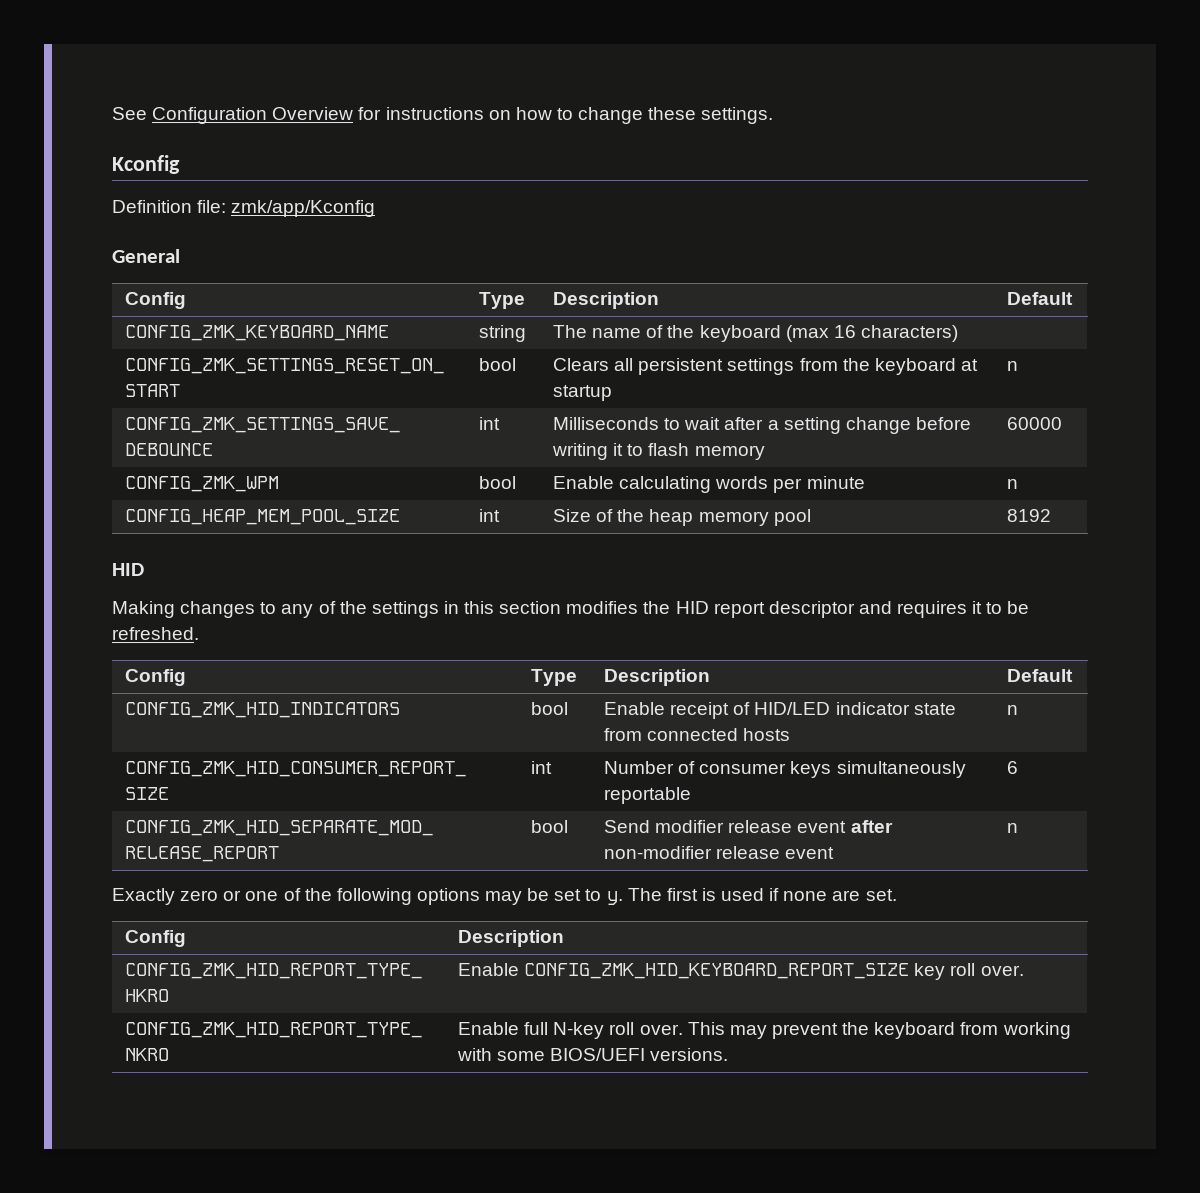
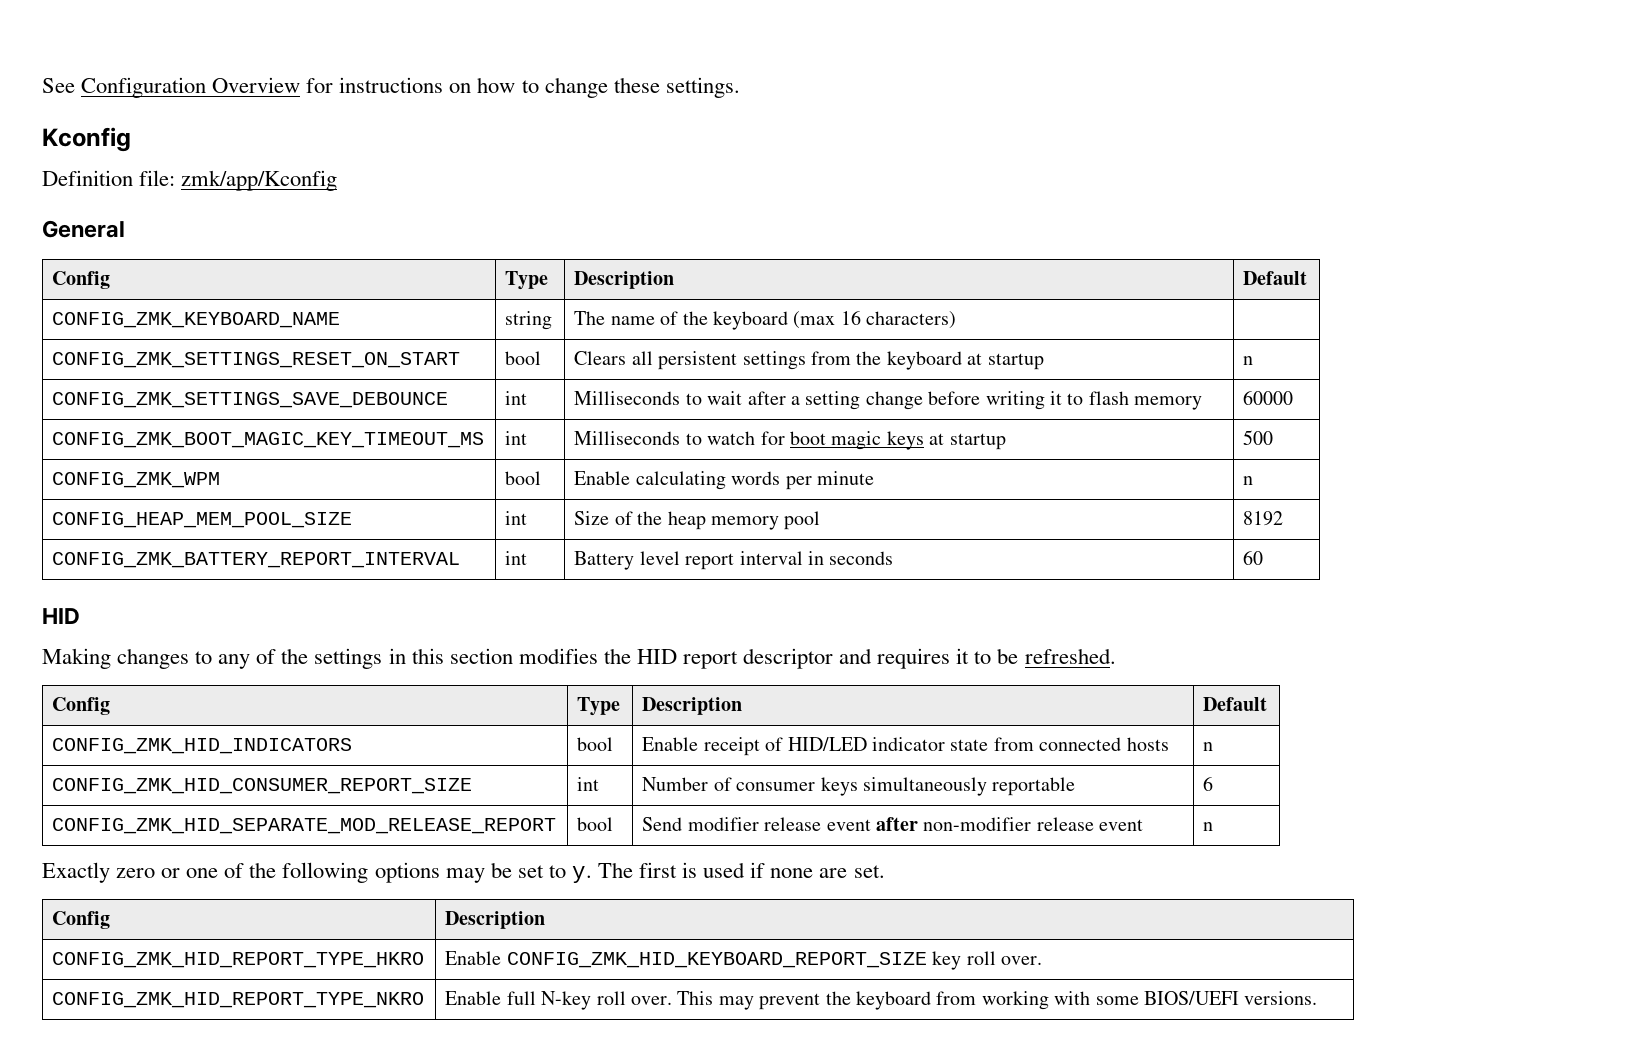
(1063, 423) none -> [52,432,485,448] [505,431,528,445] [574,431,1006,450] [1243,430,1274,445] // CONFIG_ZMK_BOOT_MAGIC_KEY_TIMEOUT_MS | int | Milliseconds to watch for boot magic keys at startup | 500
(1052, 515) none -> [52,552,461,568] [505,551,528,565] [574,551,894,570] [1243,550,1264,565] // CONFIG_ZMK_BATTERY_REPORT_INTERVAL | int | Battery level report interval in seconds | 60

